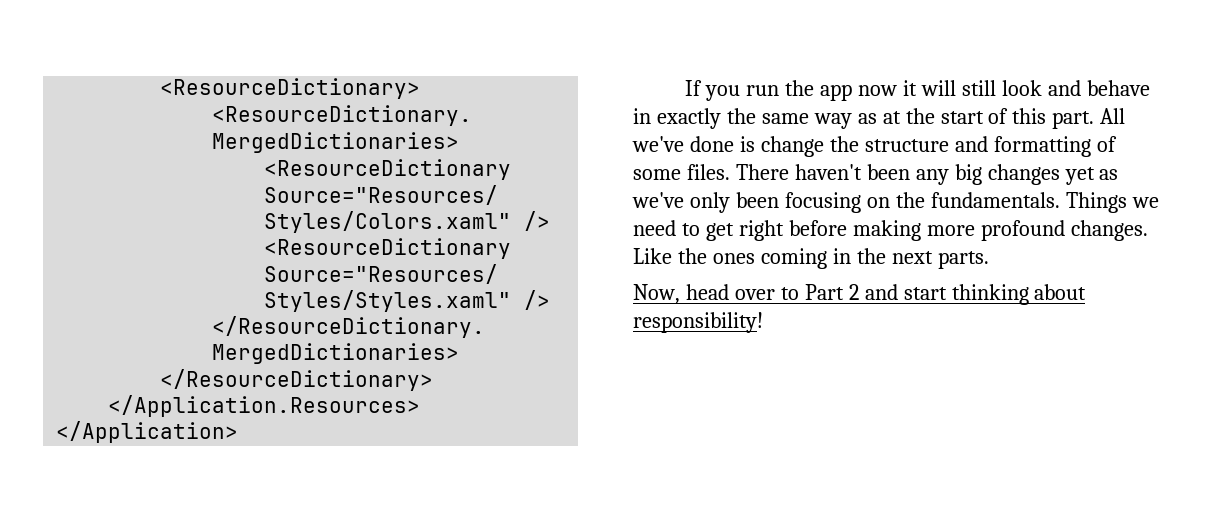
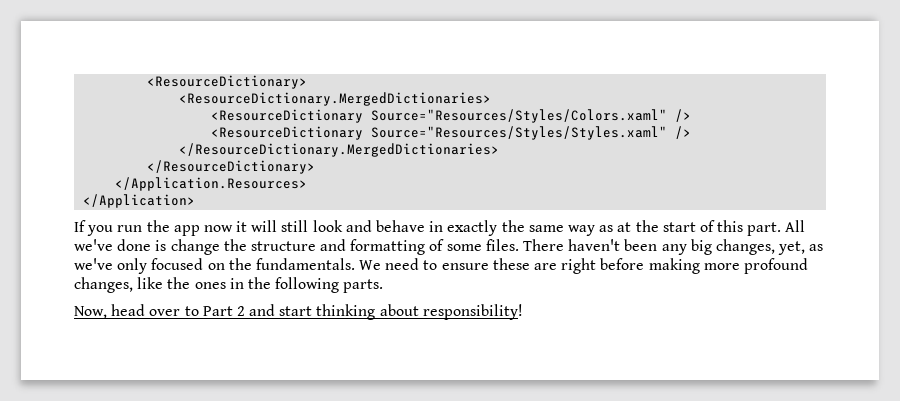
[987,164,1095,185] changes yet -> [715,239,806,255] changes, yet,
[735,192,861,213] been focusing -> [151,258,204,270] focused
[1065,192,1159,213] [633,220,734,241] Things we need to get -> [359,258,558,270] We need to ensure these are
[1070,220,1148,241] [633,248,672,264] changes. Like -> [74,277,164,293] changes, like
[760,248,827,269] coming -> (226, 285) none
[891,251,933,264] next -> [275,277,340,293] following

